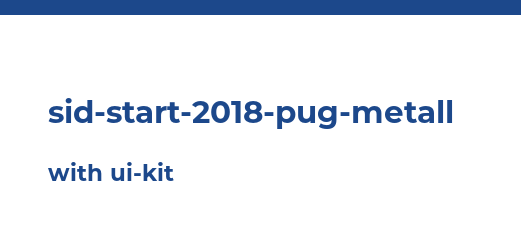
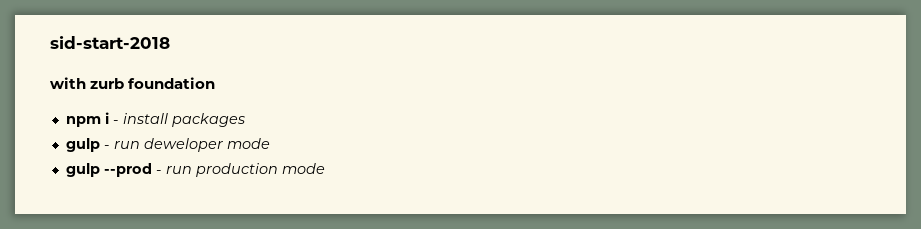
[48,98,454,129] sid-start-2018-pug-metall -> [50,36,170,49] sid-start-2018
[110,162,174,181] ui-kit -> [90,77,216,89] [65,112,245,127] [65,138,270,152] [65,163,325,177] zurb foundation // npm i - install packages // gulp - run deweloper mode // gulp --prod - run production mode

